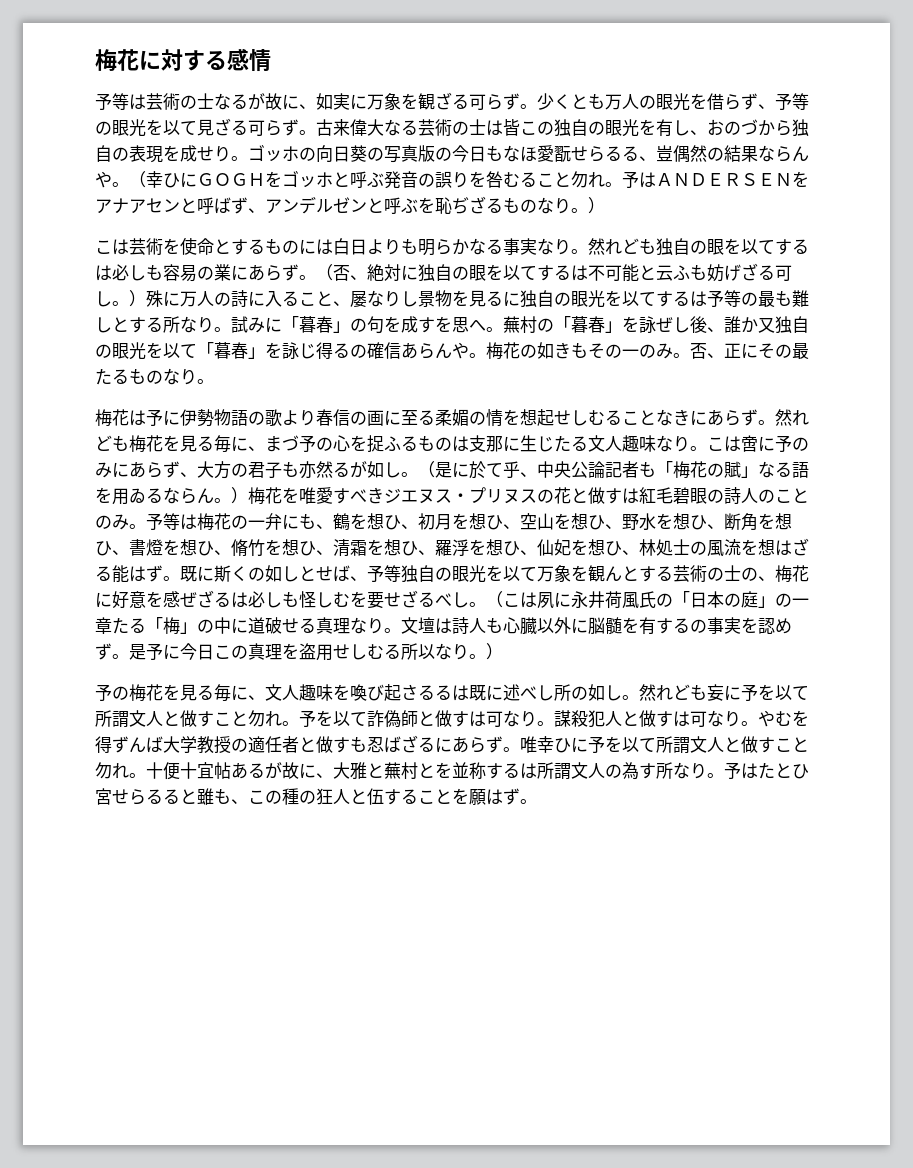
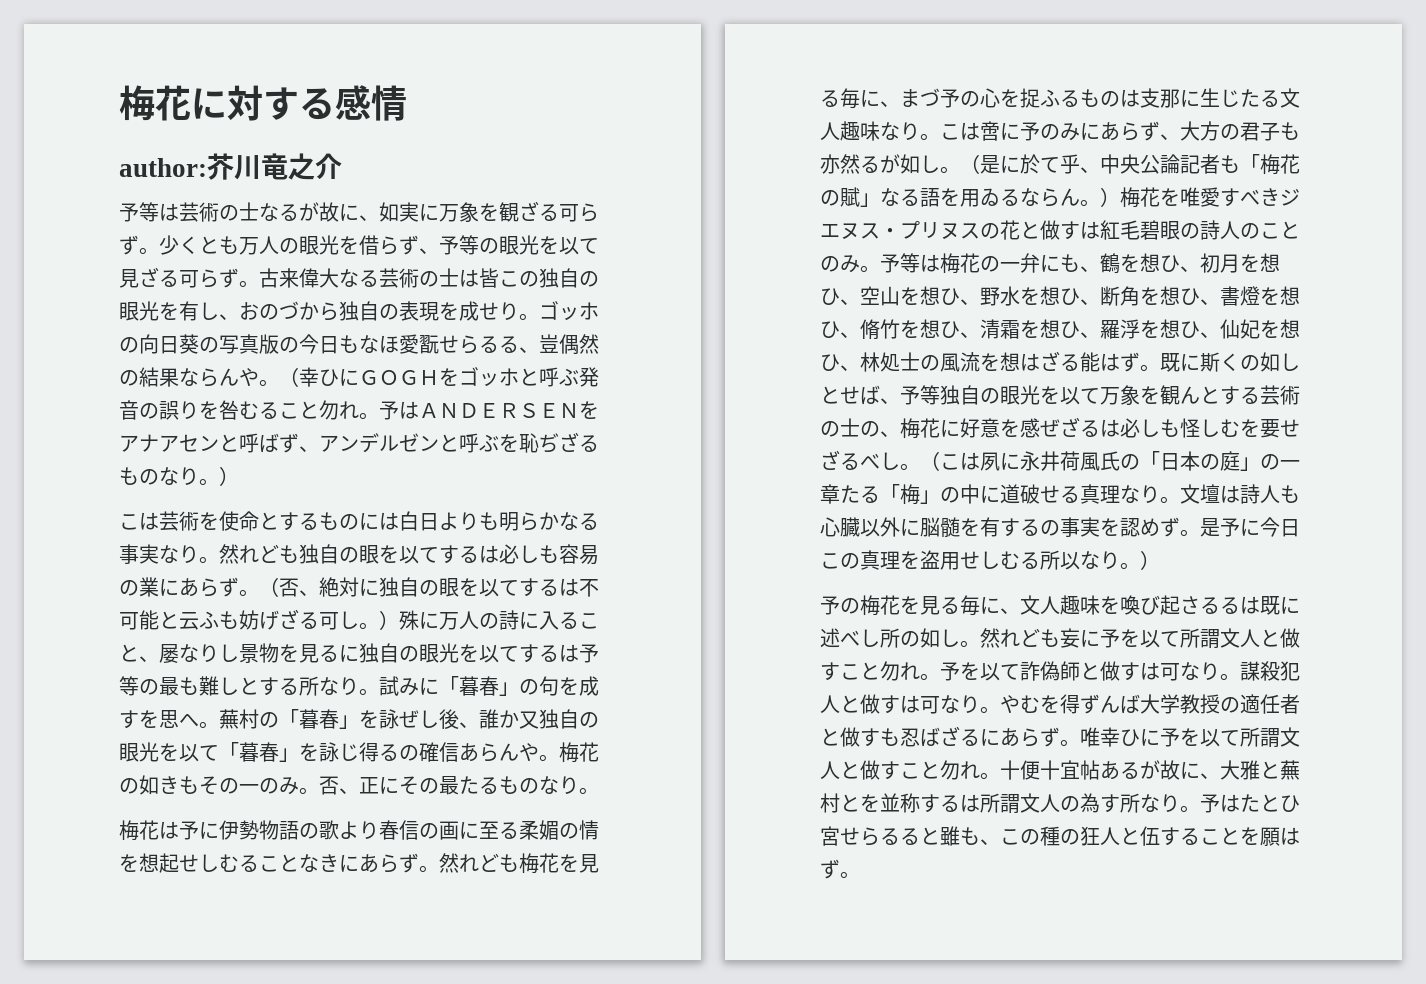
(271, 60) none -> [119,153,342,180] // author:芥川竜之介

